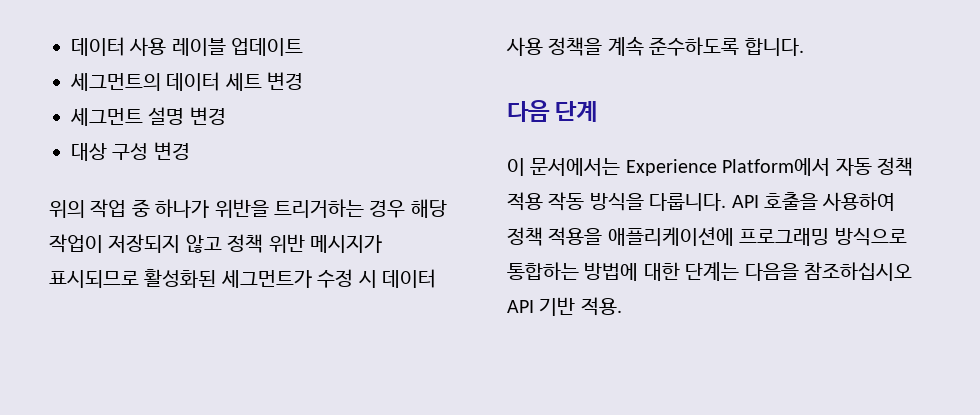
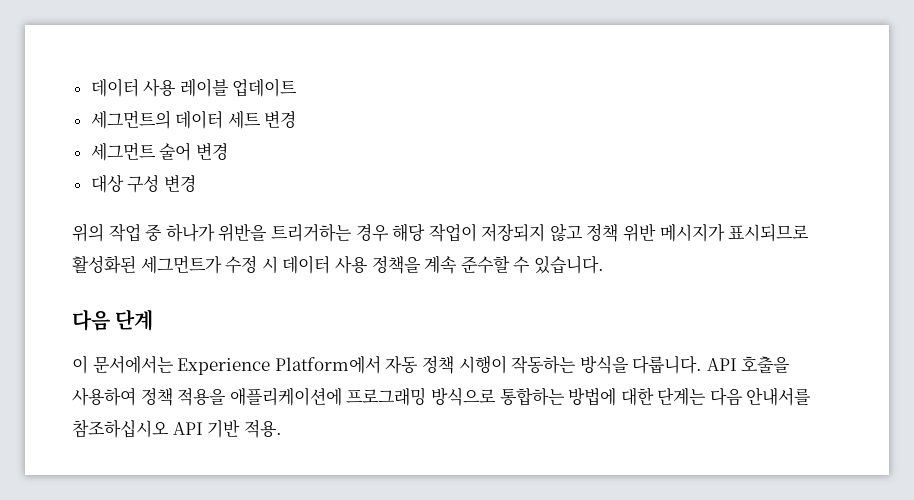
[148,107,185,125] 설명 -> [159,142,192,161] 술어
[649,37,804,56] 준수하도록 합니다. -> [460,256,604,274] 준수할 수 있습니다.
[507,192,585,211] 적용 작동 -> [458,355,577,374] 시행이 작동하는
[744,263,799,281] 다음을 -> [709,387,812,406] 다음 안내서를

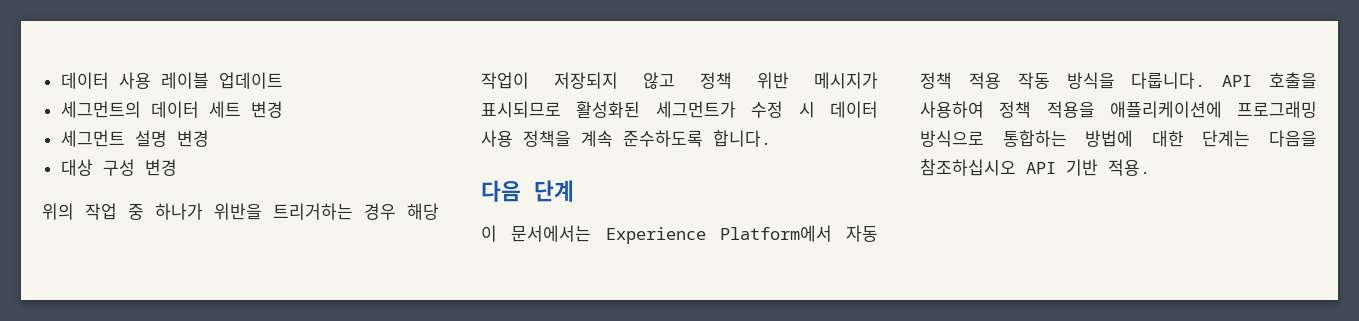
[159,142,192,161] 술어 -> [134,130,167,147] 설명
[460,256,604,274] 준수할 수 있습니다. -> [623,130,771,147] 준수하도록 합니다.
[458,355,577,374] 시행이 작동하는 -> [968,72,1050,89] 적용 작동
[709,387,812,406] 다음 안내서를 -> [1269,130,1317,147] 다음을

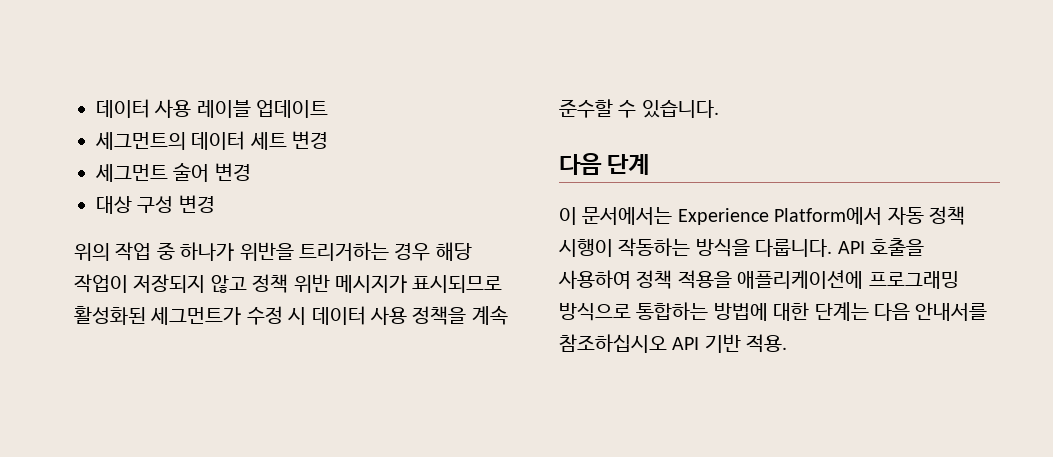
[134,130,167,147] 설명 -> [173,163,210,182] 술어
[623,130,771,147] 준수하도록 합니다. -> [559,99,719,118] 준수할 수 있습니다.
[968,72,1050,89] 적용 작동 -> [559,238,691,257] 시행이 작동하는
[1269,130,1317,147] 다음을 -> [874,302,988,321] 다음 안내서를

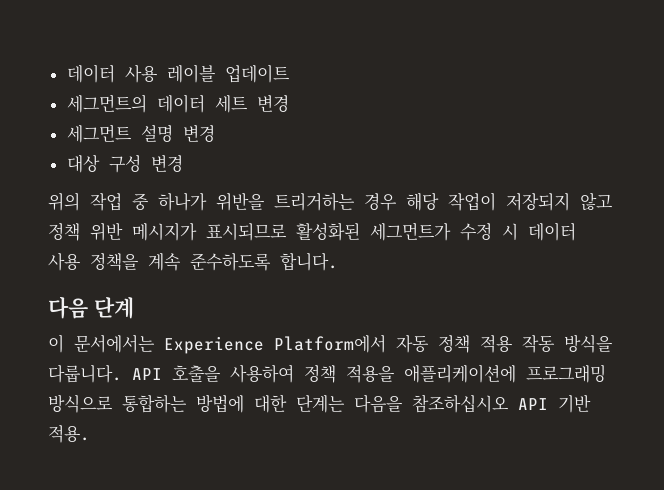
[173,163,210,182] 술어 -> [140,124,173,142] 설명
[559,99,719,118] 준수할 수 있습니다. -> [190,253,338,271] 준수하도록 합니다.
[559,238,691,257] 시행이 작동하는 -> [480,335,555,353] 적용 작동
[874,302,988,321] 다음 안내서를 -> [354,395,403,413] 다음을

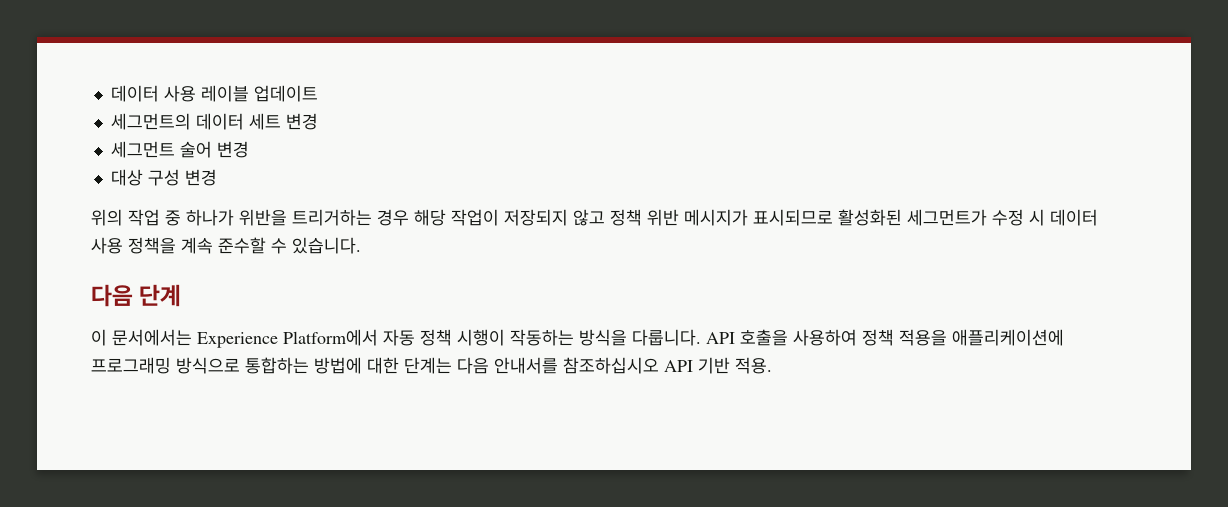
[140,124,173,142] 설명 -> [179,141,212,158] 술어
[190,253,338,271] 준수하도록 합니다. -> [218,237,361,254] 준수할 수 있습니다.
[480,335,555,353] 적용 작동 -> [457,329,574,346] 시행이 작동하는
[354,395,403,413] 다음을 -> [457,357,558,374] 다음 안내서를

